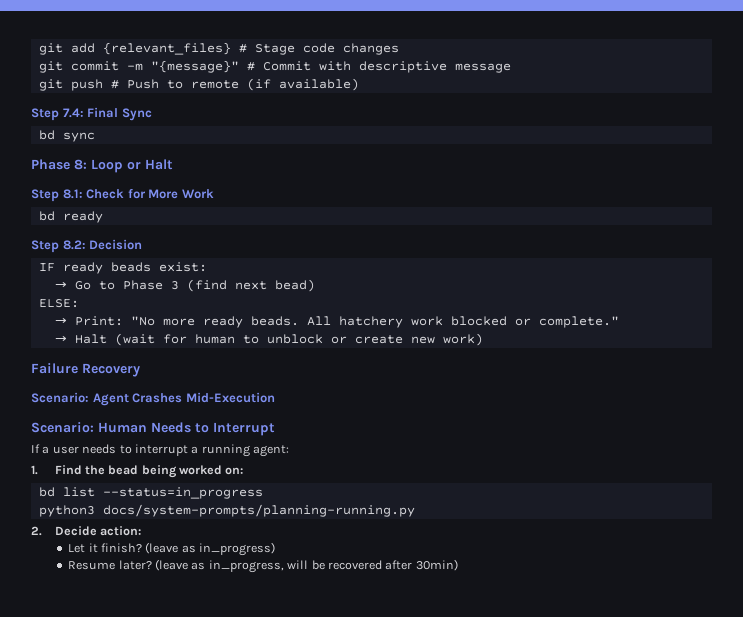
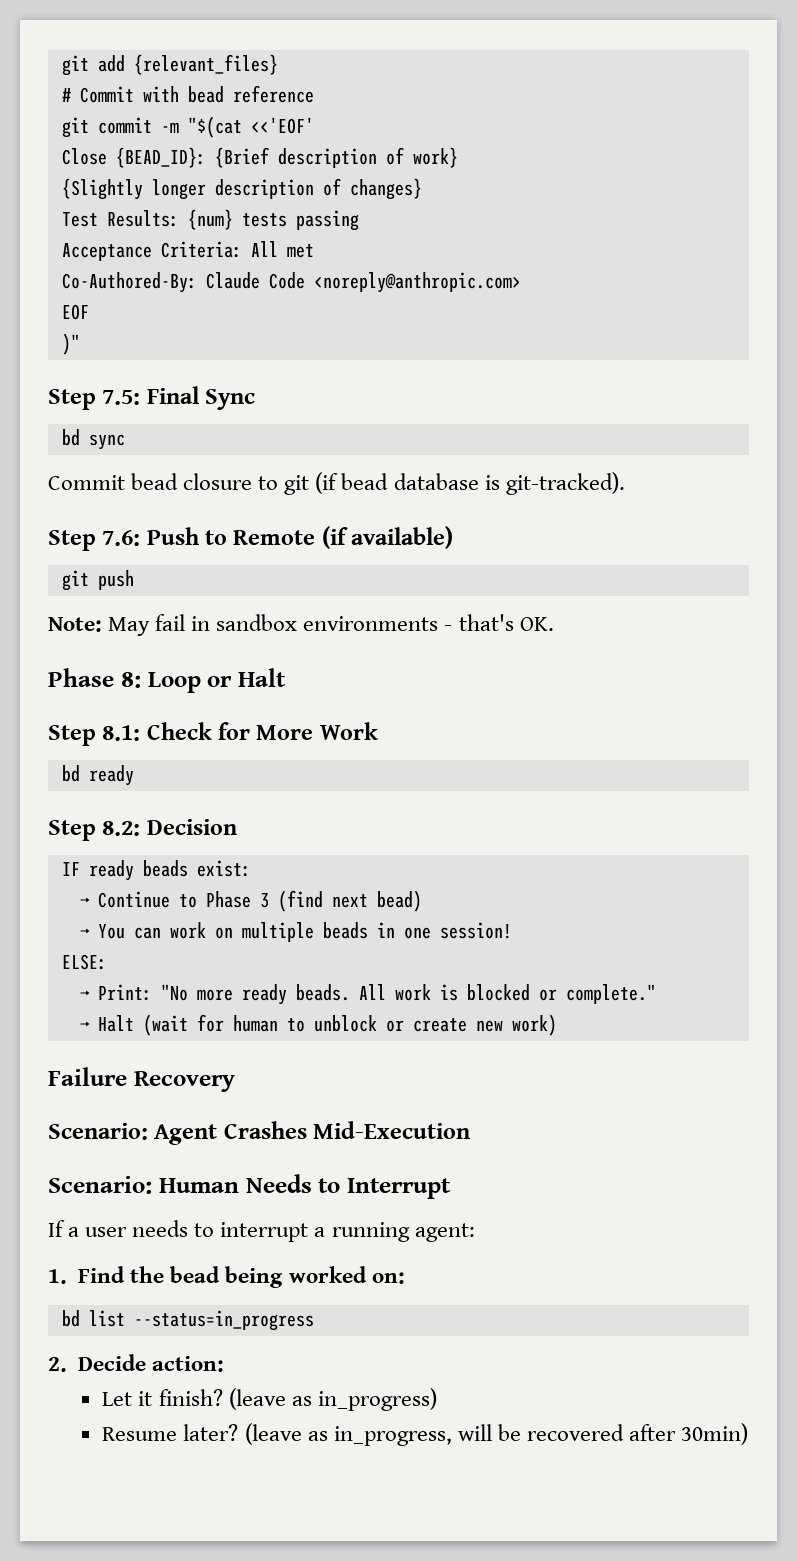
[238,43,399,55] [38,60,511,73] [38,78,359,91] [31,108,84,121] # Stage code changes // git commit -m "{message}" # Commit with descriptive message // git push # Push to remote (if available) // Step 7.4: -> [61,85,314,103] [61,116,314,138] [61,147,458,168] [61,178,422,200] [61,209,359,231] [61,241,314,261] [61,272,521,293] [61,304,89,320] [61,333,80,355] [48,389,141,410] // # Commit with bead reference // git commit -m "$(cat <<'EOF' // Close {BEAD_ID}: {Brief description of work} // {Slightly longer description of changes} // Test Results: {num} tests passing // Acceptance Criteria: All met // Co-Authored-By: Claude Code <noreply@anthropic.com> // EOF // )" // Step 7.5:
(95, 137) none -> [48,472,625,495] [48,526,454,551] [61,570,134,591] [48,614,554,636] // Commit bead closure to git (if bead database is git-tracked). // Step 7.6: Push to Remote (if available) // git push // Note: May fail in sandbox environments - that's OK.
[74,281,91,290] Go -> [97,891,170,908] Continue
(315, 285) none -> [79,922,512,942] // → You can work on multiple beads in one session!
[338,316,443,328] hatchery work -> [394,984,458,1001] work is
[38,504,415,517] // python3 docs/system-prompts/planning-running.py -> (314, 1320) none

